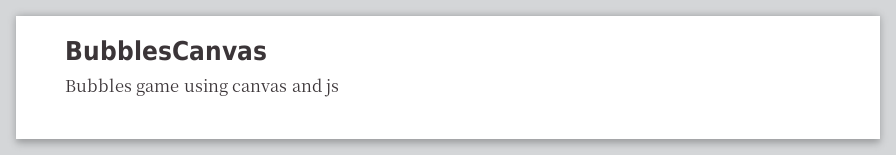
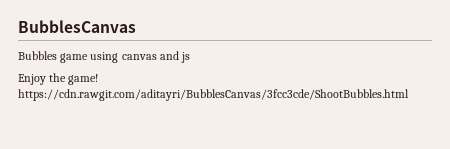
(340, 88) none -> [18,73,99,85] [18,89,409,101] // Enjoy the game! https://cdn.rawgit.com/aditayri/BubblesCanvas/3fcc3cde/ShootBubbles.html

